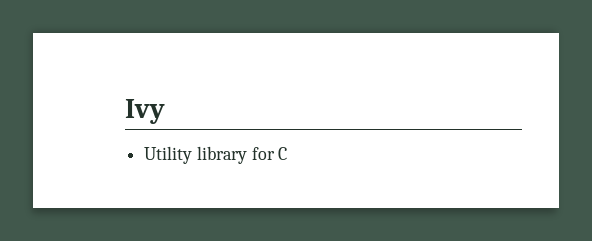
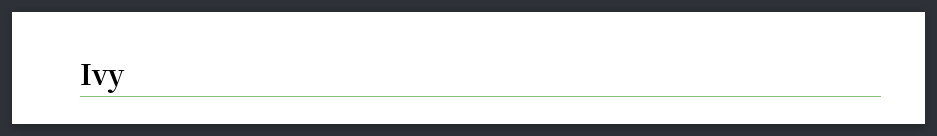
[144,146,288,164] // Utility library for C -> (125, 78) none

